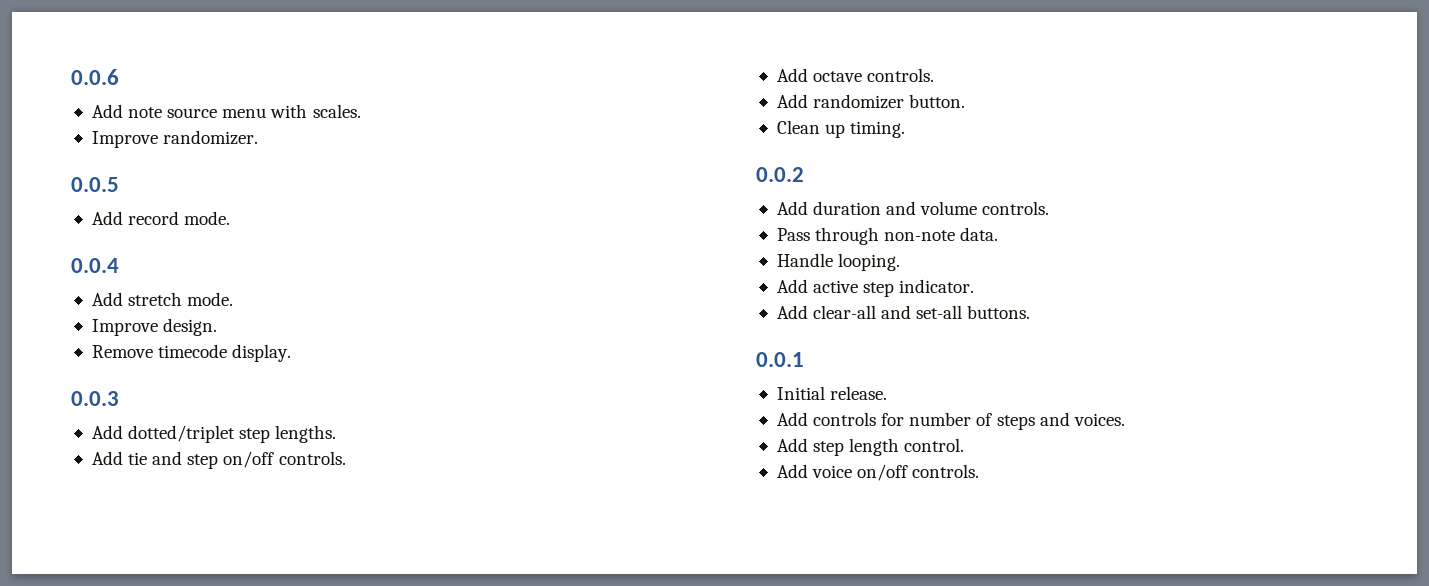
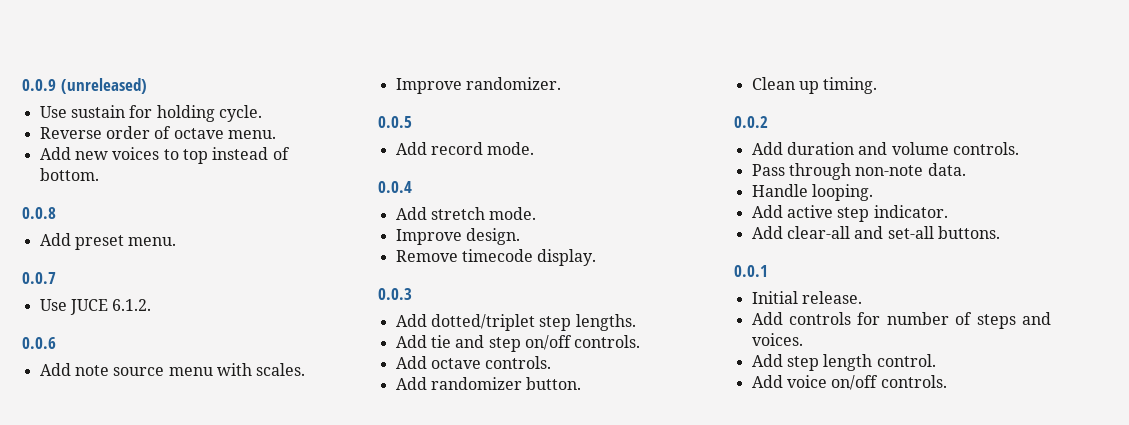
(71, 77) none -> [22,78,147,94] [39,105,262,122] [39,126,276,139] [39,147,290,164] [39,168,99,181] [22,207,56,219] [39,233,177,250] [22,272,56,284] [39,299,152,315] 0.0.9 (unreleased) // Use sustain for holding cycle. // Reverse order of octave menu. // Add new voices to top instead of bottom. // 0.0.8 // Add preset menu. // 0.0.7 // Use JUCE 6.1.2. //

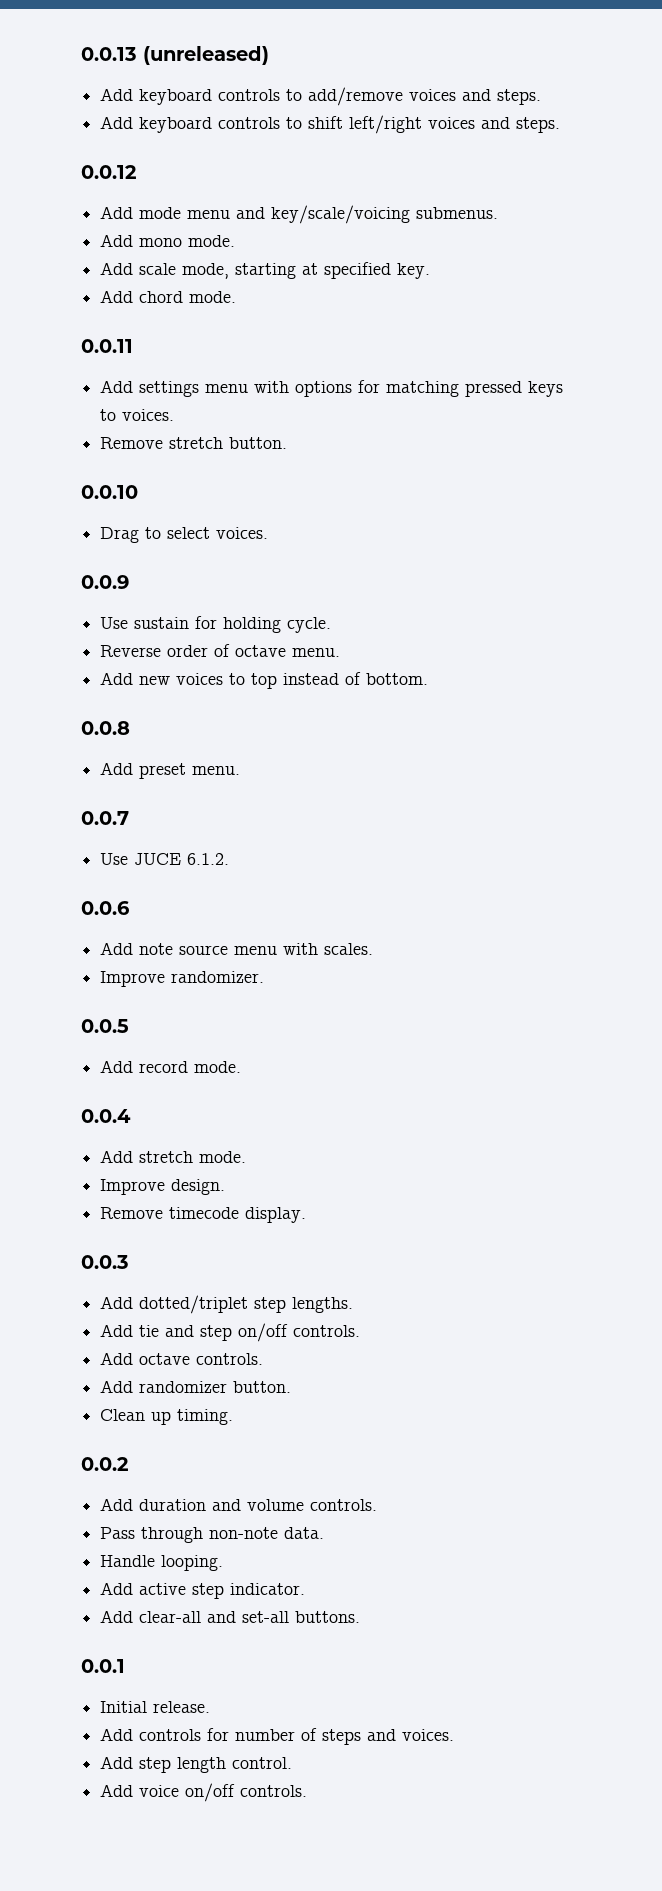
(22, 85) none -> [81,46,269,65] [100,87,542,106] [100,115,561,134] [81,165,137,179] [100,205,499,224] [100,234,236,247] [100,262,431,279] [100,290,237,303] [81,339,133,353] [100,380,564,397] [100,409,175,421] [100,437,288,449] [81,485,138,499] [100,527,269,543] 0.0.13 (unreleased) // Add keyboard controls to add/remove voices and steps. // Add keyboard controls to shift left/right voices and steps. // 0.0.12 // Add mode menu and key/scale/voicing submenus. // Add mono mode. // Add scale mode, starting at specified key. // Add chord mode. // 0.0.11 // Add settings menu with options for matching pressed keys to voices. // Remove stretch button. // 0.0.10 // Drag to select voices. //
[60,78,147,94] (unreleased) -> (129, 582) none

